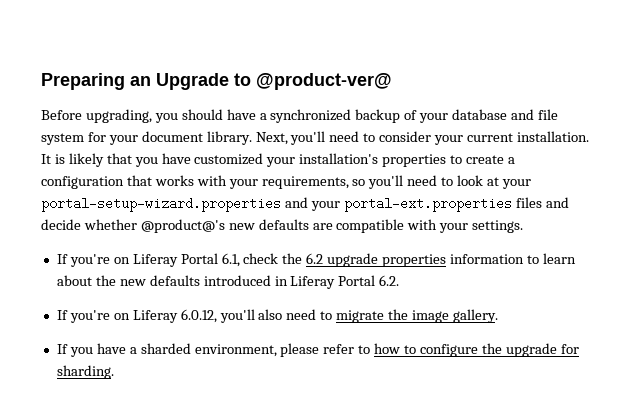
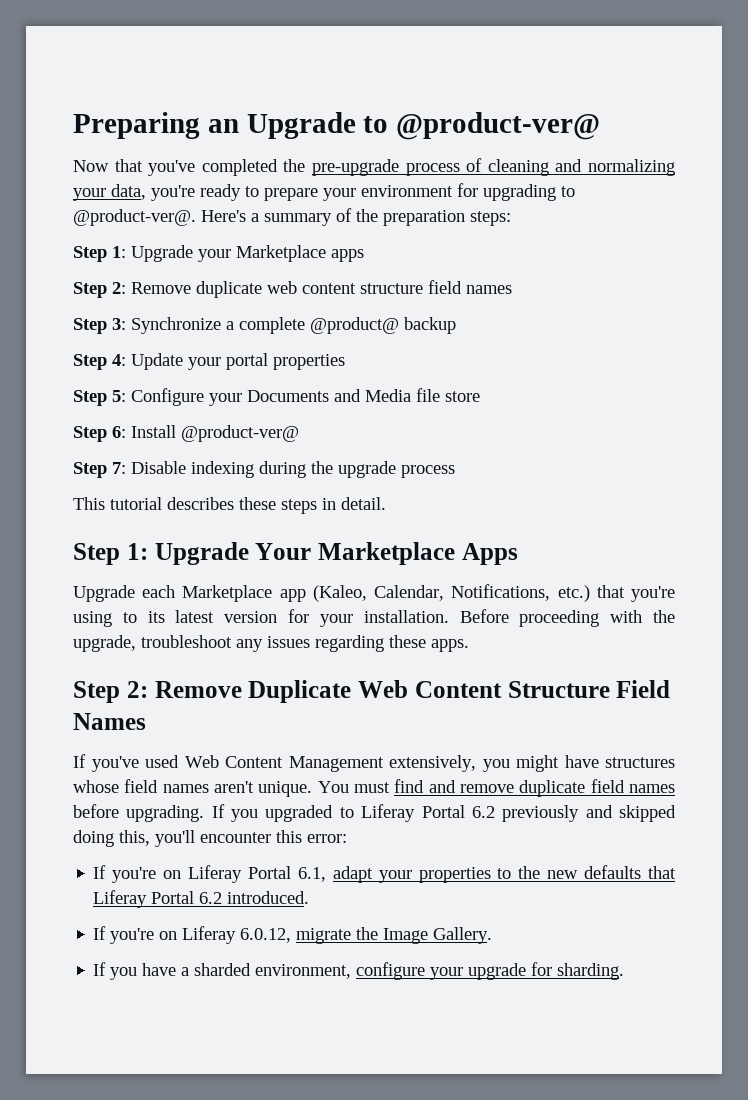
[41,109,558,123] [41,131,589,145] [41,153,515,167] [41,175,531,189] [41,197,569,212] [41,219,524,233] Before upgrading, you should have a synchronized backup of your database and file system for your document library. Next, you'll need to consider your current installation. It is likely that you have customized your installation's properties to create a configuration that works with your requirements, so you'll need to look at your portal-setup-wizard.properties and your portal-ext.properties files and decide whether @product@'s new defaults are compatible with your settings. -> [73,158,676,176] [73,183,575,201] [73,208,511,226] [73,245,364,262] [73,280,512,298] [73,317,456,334] [73,353,345,370] [73,388,480,406] [73,425,299,442] [73,461,455,478] [73,497,386,514] [73,542,518,565] [73,584,675,602] [73,609,675,627] [73,635,469,652] [73,680,671,703] [73,713,146,730] [73,754,675,772] [73,779,675,797] [73,804,677,822] [73,830,347,847] Now that you've completed the pre-upgrade process of cleaning and normalizing your data, you're ready to prepare your environment for upgrading to @product-ver@. Here's a summary of the preparation steps: // Step 1: Upgrade your Marketplace apps // Step 2: Remove duplicate web content structure field names // Step 3: Synchronize a complete @product@ backup // Step 4: Update your portal properties // Step 5: Configure your Documents and Media file store // Step 6: Install @product-ver@ // Step 7: Disable indexing during the upgrade process // This tutorial describes these steps in detail. // Step 1: Upgrade Your Marketplace Apps // Upgrade each Marketplace app (Kaleo, Calendar, Notifications, etc.) that you're using to its latest version for your installation. Before proceeding with the upgrade, troubleshoot any issues regarding these apps. // Step 2: Remove Duplicate Web Content Structure Field Names // If you've used Web Content Management extensively, you might have structures whose field names aren't unique. You must find and remove duplicate field names before upgrading. If you upgraded to Liferay Portal 6.2 previously and skipped doing this, you'll encounter this error:
[243,253,576,267] [56,275,400,289] check the 6.2 upgrade properties information to learn about the new defaults introduced in Liferay Portal 6.2. -> [332,865,676,883] [93,890,310,908] adapt your properties to the new defaults that Liferay Portal 6.2 introduced.
[219,309,498,323] you'll also need to migrate the image gallery. -> [296,927,493,944] migrate the Image Gallery.
[280,343,502,357] please refer to how to configure the -> [356,962,464,980] configure your

